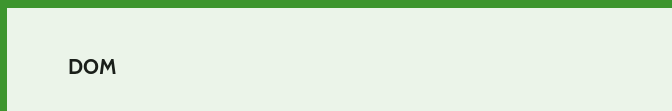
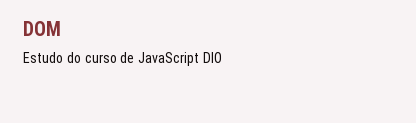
(117, 66) none -> [23,52,222,66] // Estudo do curso de JavaScript DIO

